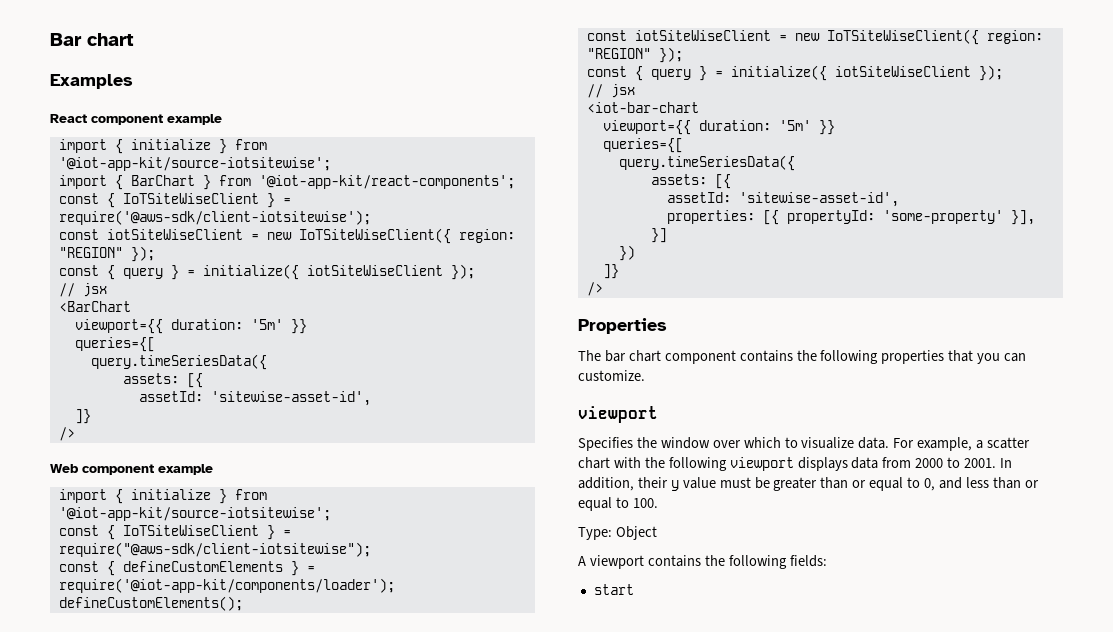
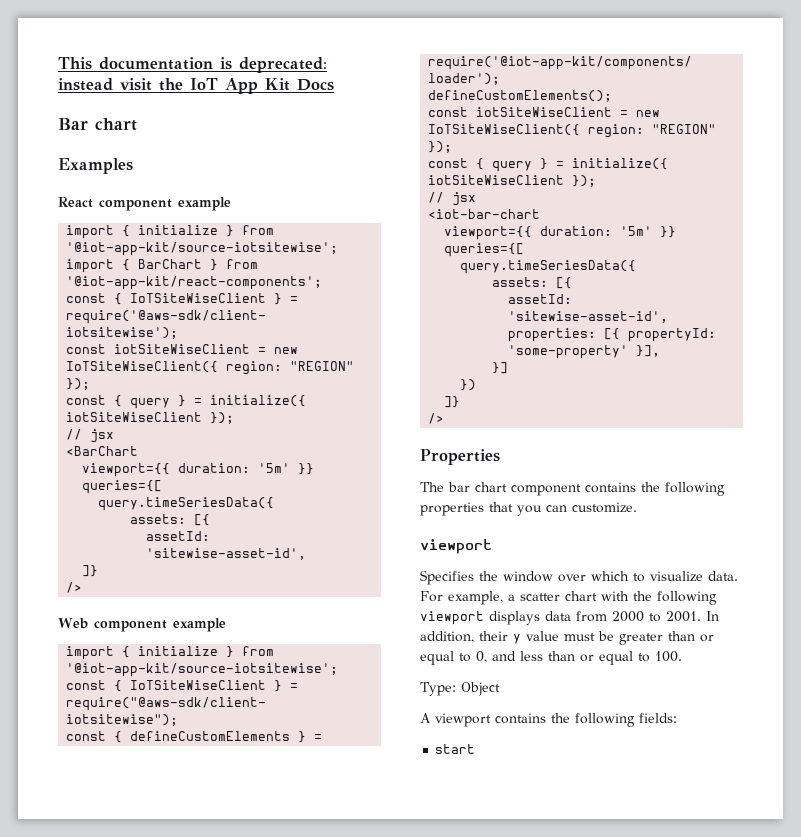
(50, 39) none -> [58,57,327,73] [58,78,334,94] This documentation is deprecated: instead visit the IoT App Kit Docs //

